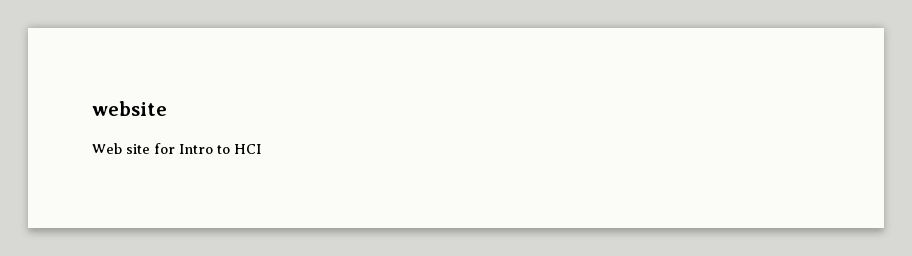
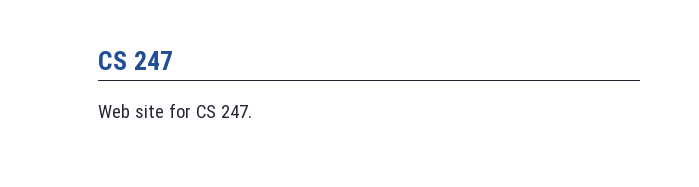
[92,101,167,116] website -> [98,51,174,70] CS 247
[179,144,261,154] Intro to HCI -> [195,105,252,118] CS 247.

